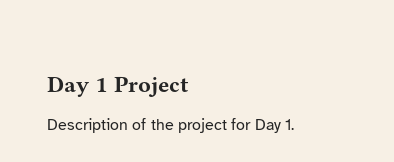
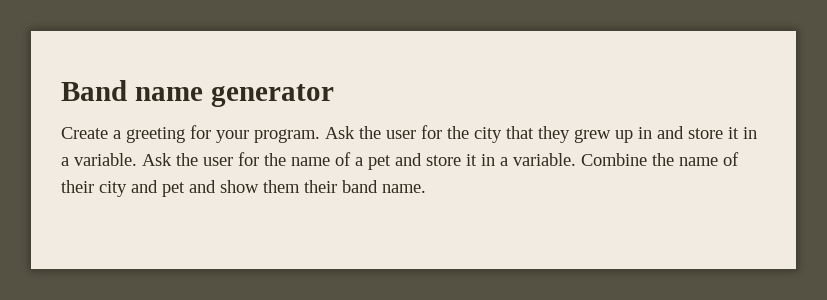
[47,76,189,97] [47,118,294,133] Day 1 Project // Description of the project for Day 1. -> [61,80,334,107] [61,125,757,143] [61,152,739,170] [61,180,426,197] Band name generator // Create a greeting for your program. Ask the user for the city that they grew up in and store it in a variable. Ask the user for the name of a pet and store it in a variable. Combine the name of their city and pet and show them their band name.

